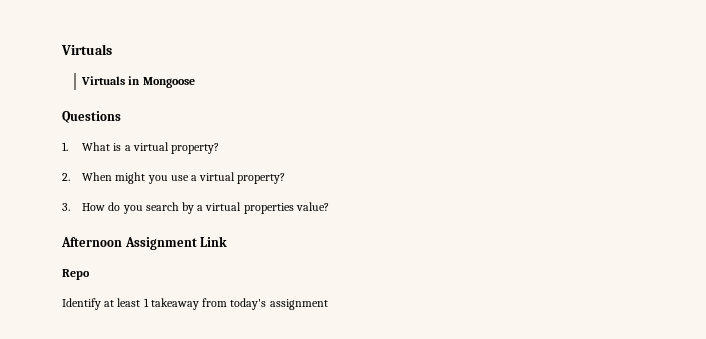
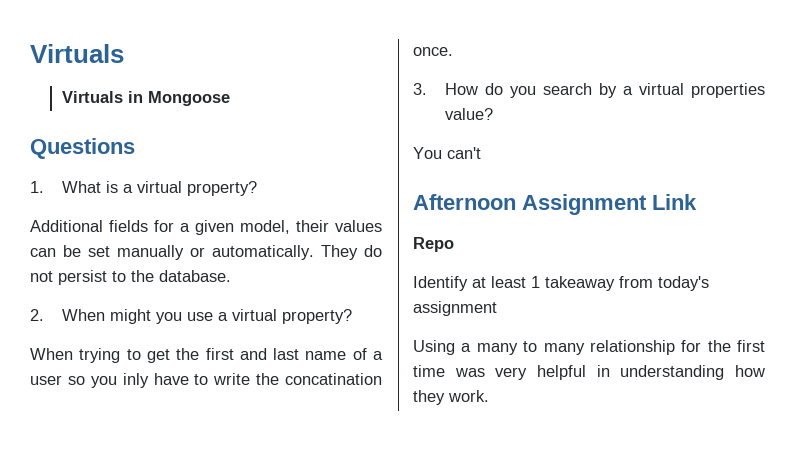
(220, 148) none -> [30,220,382,235] [30,245,382,260] [30,270,231,285] // Additional fields for a given model, their values can be set manually or automatically. They do not persist to the database.
(286, 178) none -> [30,348,384,363] [30,373,382,388] [413,47,453,56] // When trying to get the first and last name of a user so you inly have to write the concatination once.
(329, 206) none -> [413,147,481,159] // You can't
(328, 304) none -> [413,340,765,355] [413,365,765,380] [413,390,489,405] // Using a many to many relationship for the first time was very helpful in understanding how they work.

